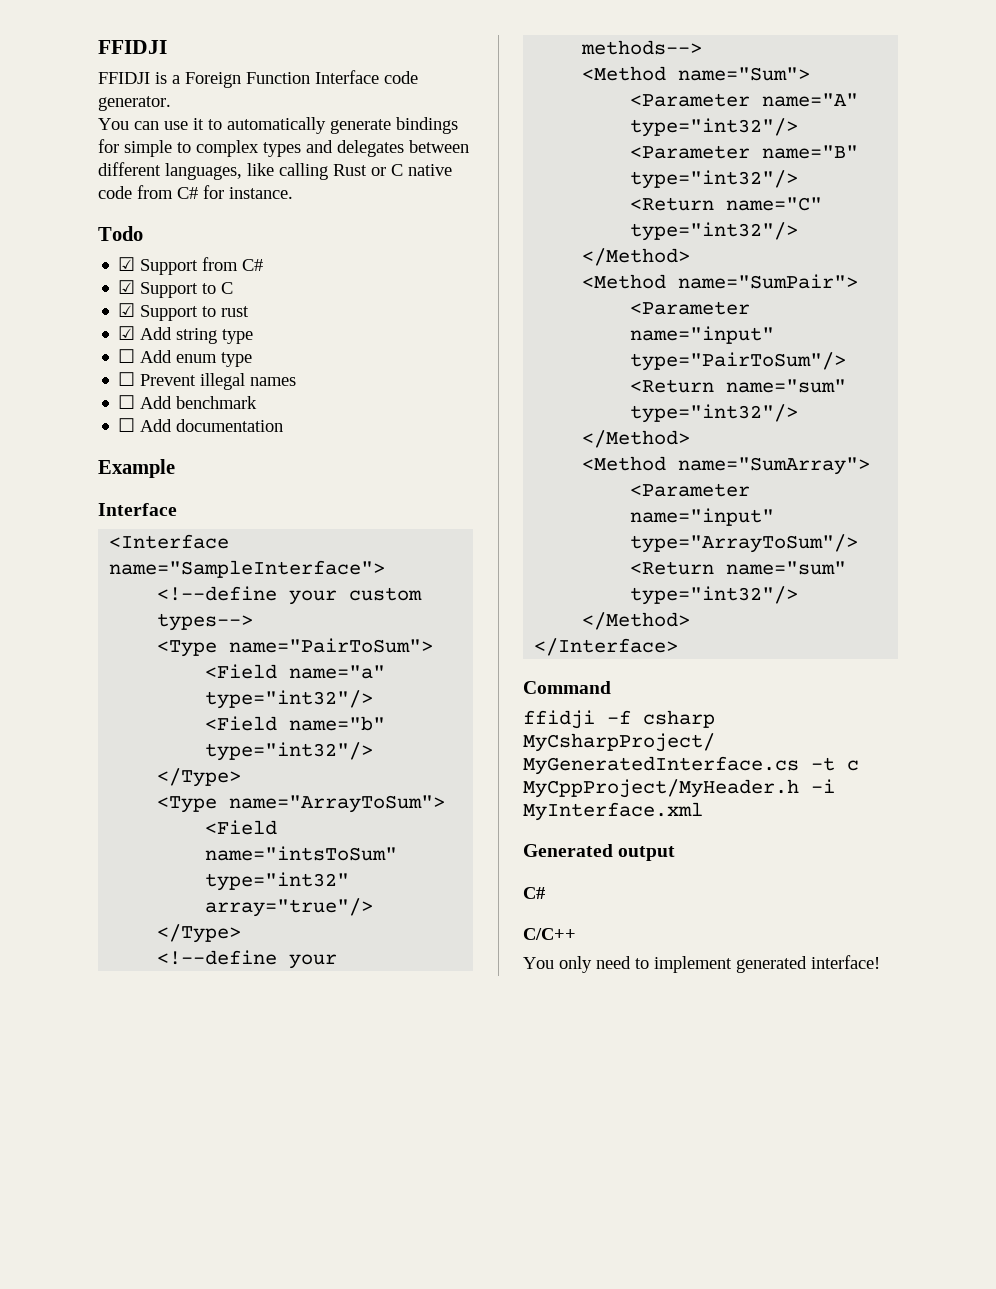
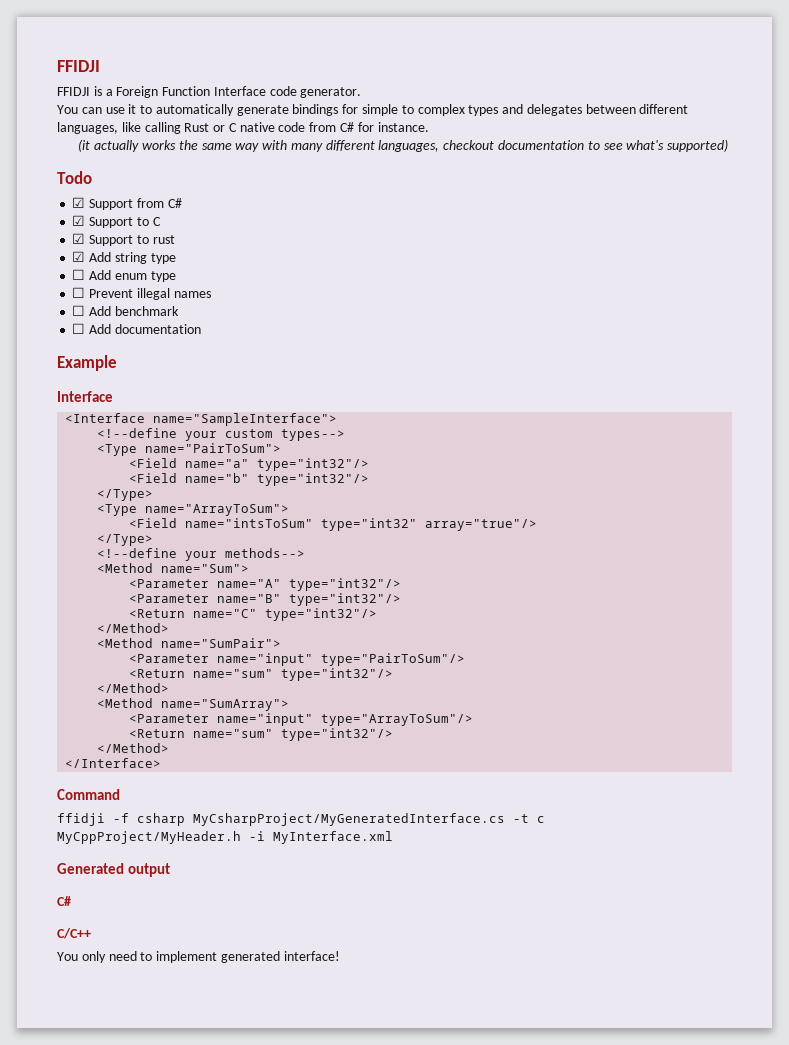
(293, 193) none -> [78,139,729,152] // (it actually works the same way with many different languages, checkout documentation to see what's supported)

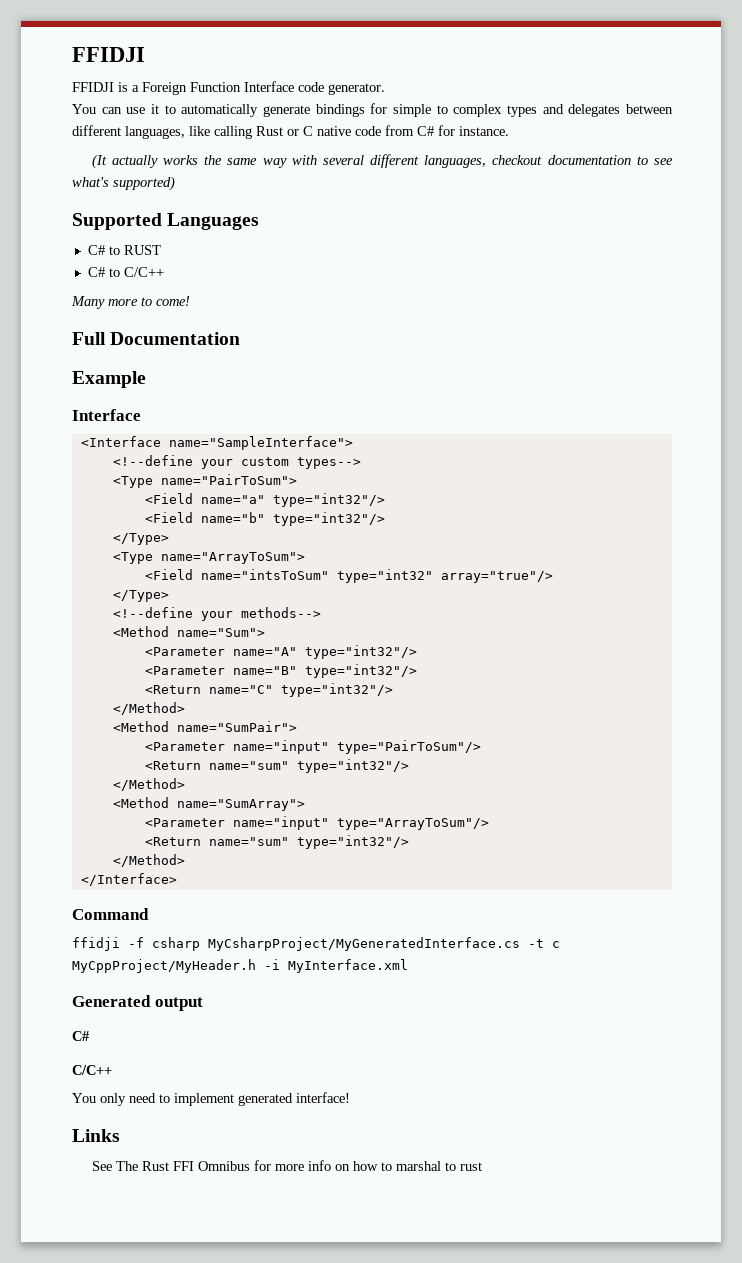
[78,139,91,152] (it -> [91,154,107,169] (It
[290,143,323,152] many -> [322,155,364,165] several
[57,171,92,184] [72,197,182,210] [72,215,161,228] [72,233,175,246] [72,251,176,264] [72,269,176,282] [72,287,211,300] [72,305,179,316] [72,323,201,334] Todo // ☑ Support from C# // ☑ Support to C // ☑ Support to rust // ☑ Add string type // ☐ Add enum type // ☐ Prevent illegal names // ☐ Add benchmark // ☐ Add documentation -> [72,213,260,230] [87,245,161,255] [87,267,164,277] [71,296,190,309] [72,332,241,345] Supported Languages // C# to RUST // C# to C/C++ // Many more to come! // Full Documentation
(340, 956) none -> [72,1129,120,1142] [91,1160,482,1171] // Links // See The Rust FFI Omnibus for more info on how to marshal to rust

